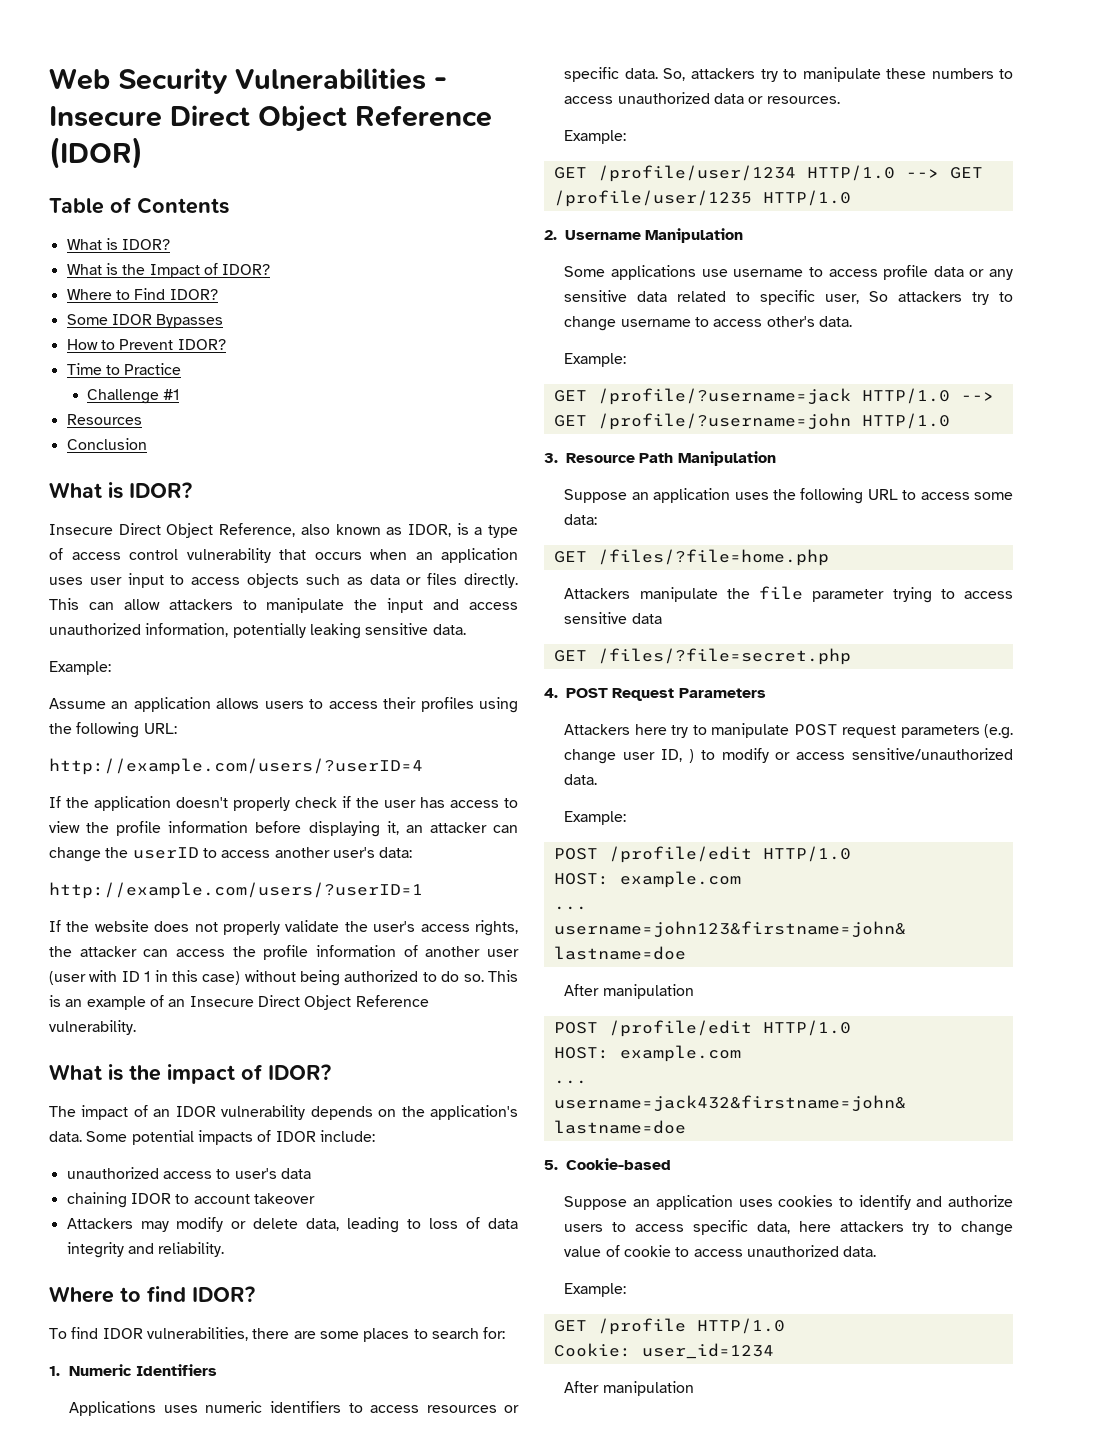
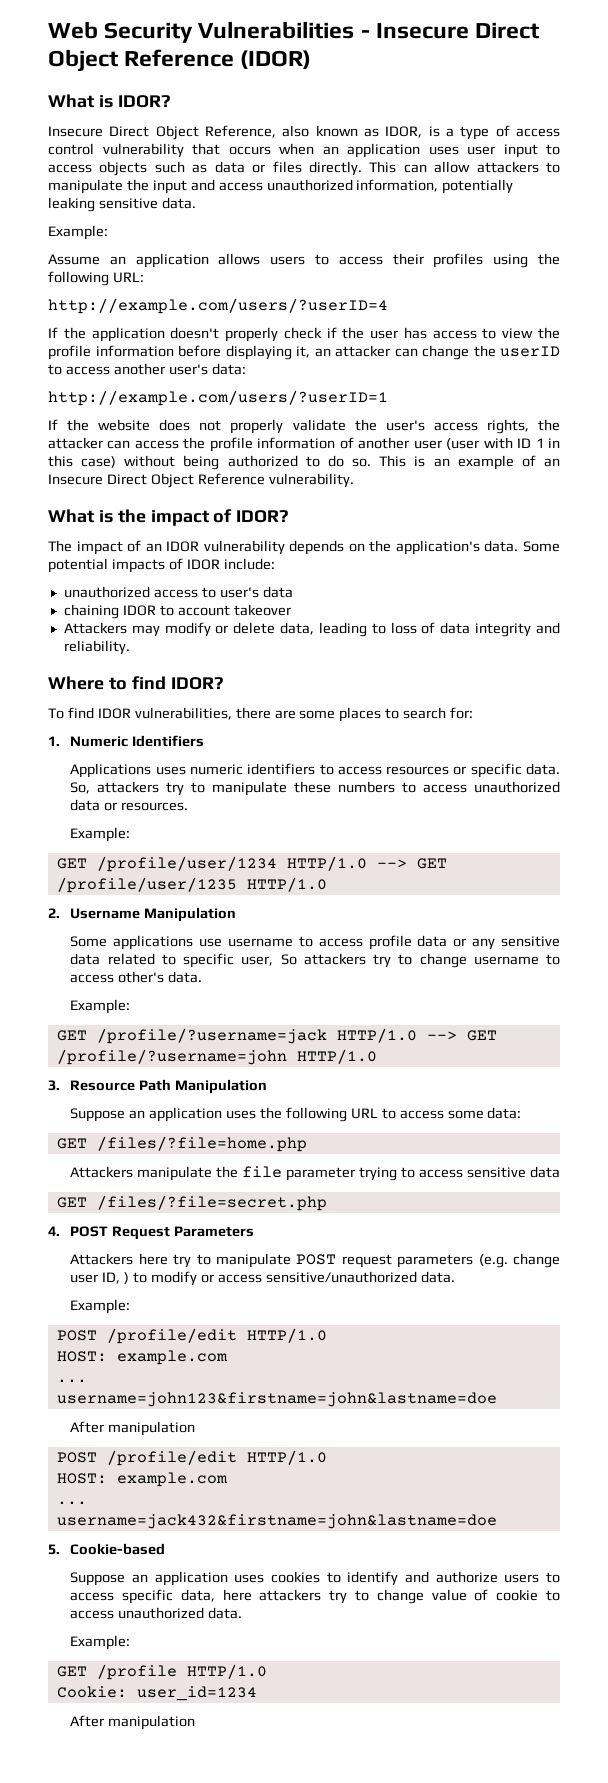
[49,197,229,214] [66,238,171,250] [66,263,271,278] [66,288,218,300] [66,314,224,328] [66,339,226,350] [66,363,182,375] [87,389,180,404] [66,414,142,425] [66,438,147,450] // Table of Contents // What is IDOR? // What is the Impact of IDOR? // Where to Find IDOR? // Some IDOR Bypasses // How to Prevent IDOR? // Time to Practice // Challenge #1 // Resources // Conclusion -> (312, 59) none

